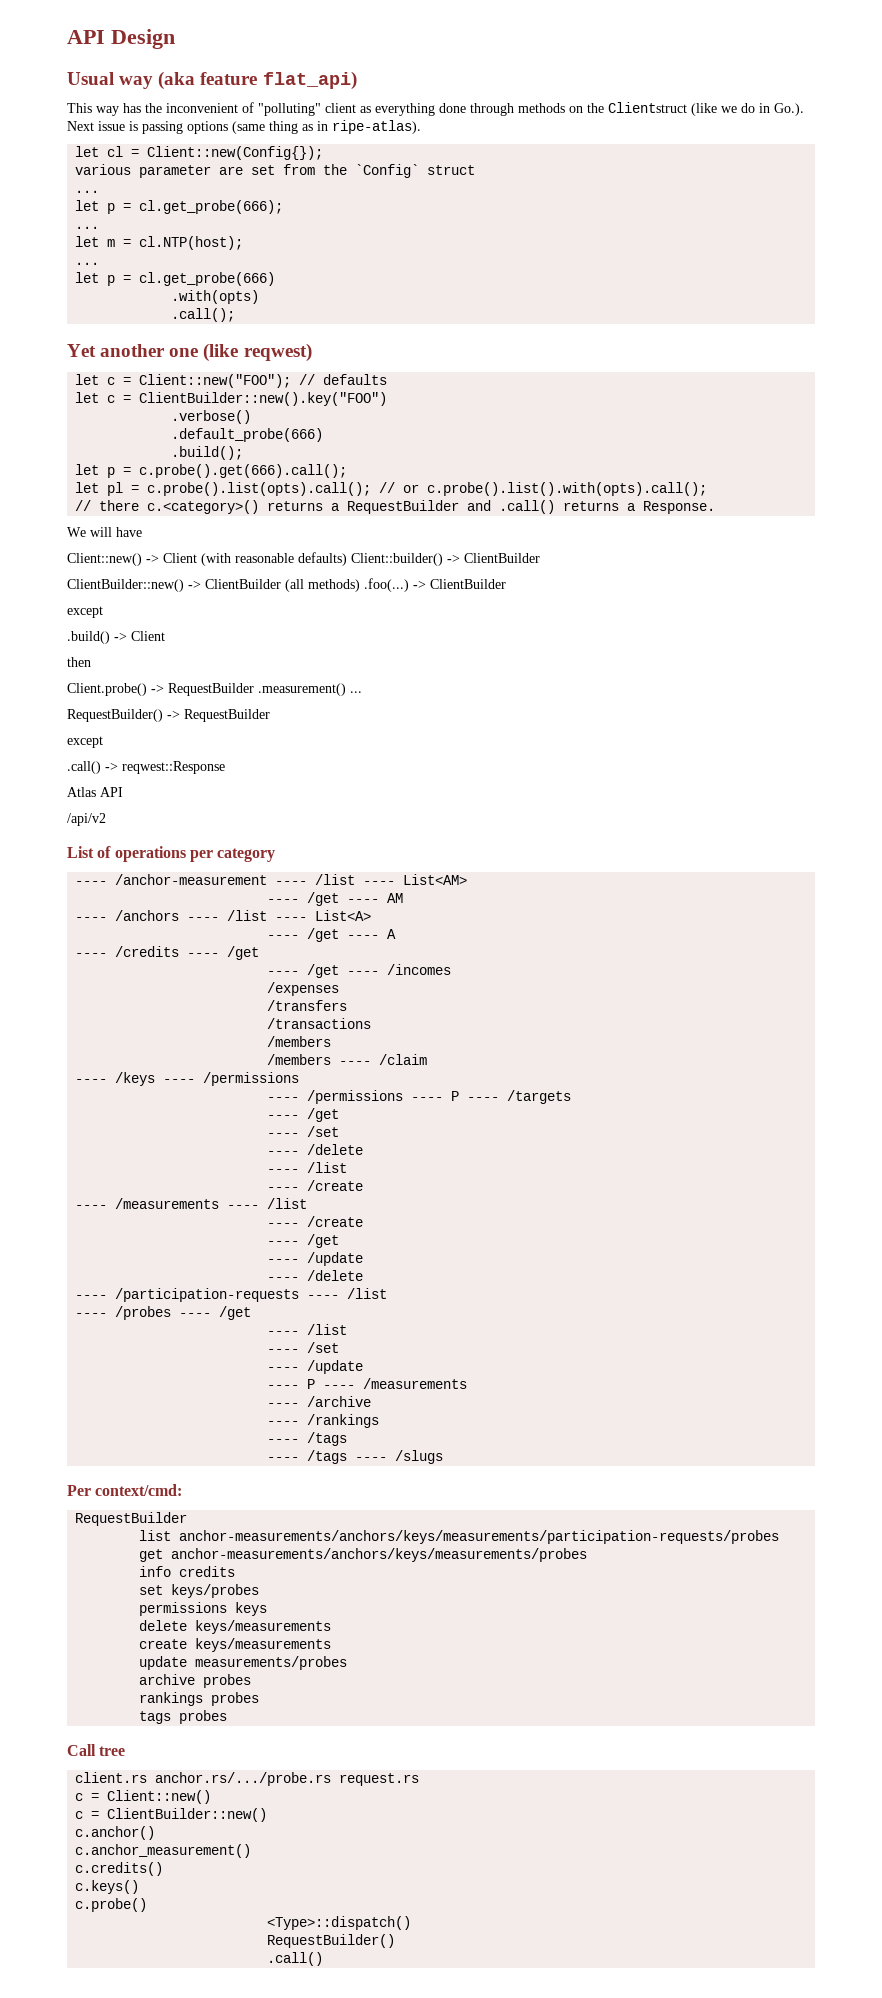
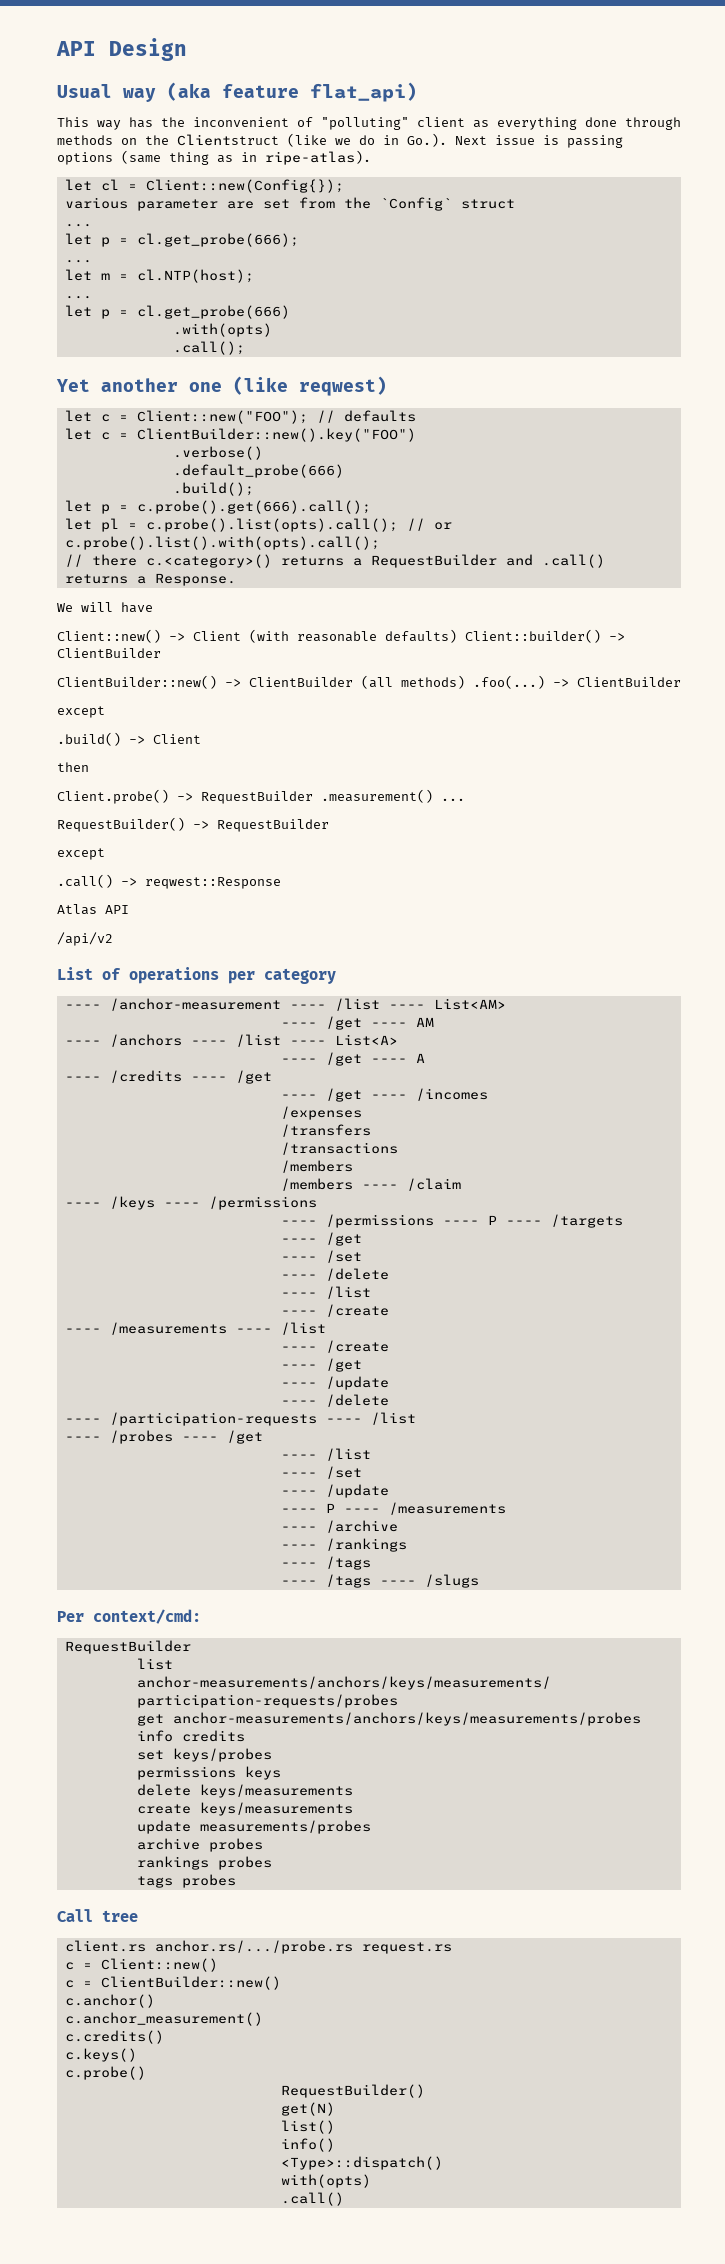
(148, 1905) none -> [280,2084,425,2098] [280,2102,335,2116] [280,2120,335,2134] [280,2138,335,2152] // RequestBuilder() // get(N) // list() // info()
[267,1934,396,1948] RequestBuilder() -> [280,2174,371,2188] with(opts)

